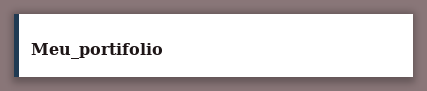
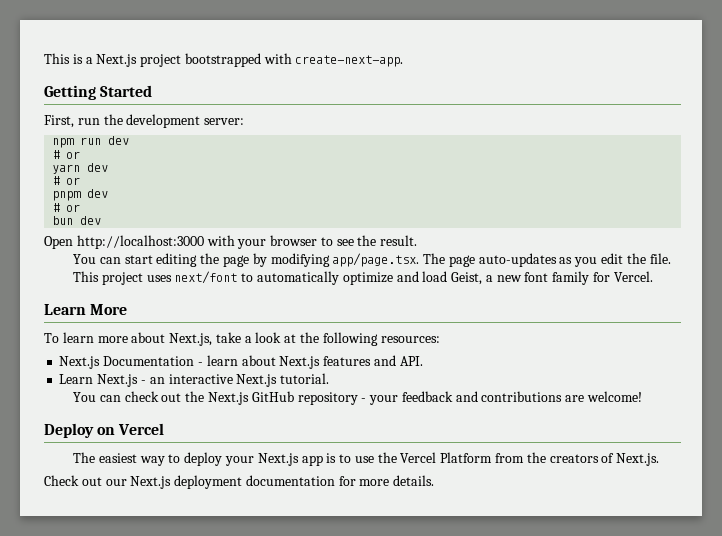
[31,43,163,59] Meu_portifolio -> [44,53,404,67] [44,85,153,100] [44,114,245,128] [52,136,130,148] [52,150,81,159] [52,163,109,174] [52,176,81,185] [52,189,109,201] [52,203,81,212] [52,216,102,225] [44,235,418,249] [73,253,671,267] [73,271,653,285] [44,304,128,315] [44,332,440,346] [59,355,423,369] [59,373,330,387] [73,391,642,405] [44,423,165,438] [73,452,660,466] [44,475,435,489] This is a Next.js project bootstrapped with create-next-app. // Getting Started // First, run the development server: // npm run dev // # or // yarn dev // # or // pnpm dev // # or // bun dev // Open http://localhost:3000 with your browser to see the result. // You can start editing the page by modifying app/page.tsx. The page auto-updates as you edit the file. // This project uses next/font to automatically optimize and load Geist, a new font family for Vercel. // Learn More // To learn more about Next.js, take a look at the following resources: // Next.js Documentation - learn about Next.js features and API. // Learn Next.js - an interactive Next.js tutorial. // You can check out the Next.js GitHub repository - your feedback and contributions are welcome! // Deploy on Vercel // The easiest way to deploy your Next.js app is to use the Vercel Platform from the creators of Next.js. // Check out our Next.js deployment documentation for more details.

